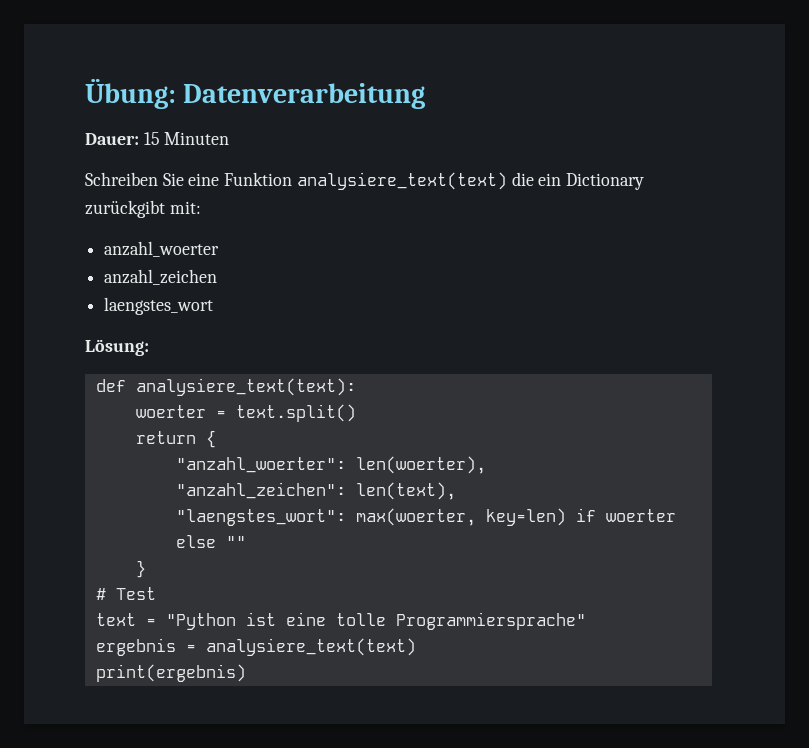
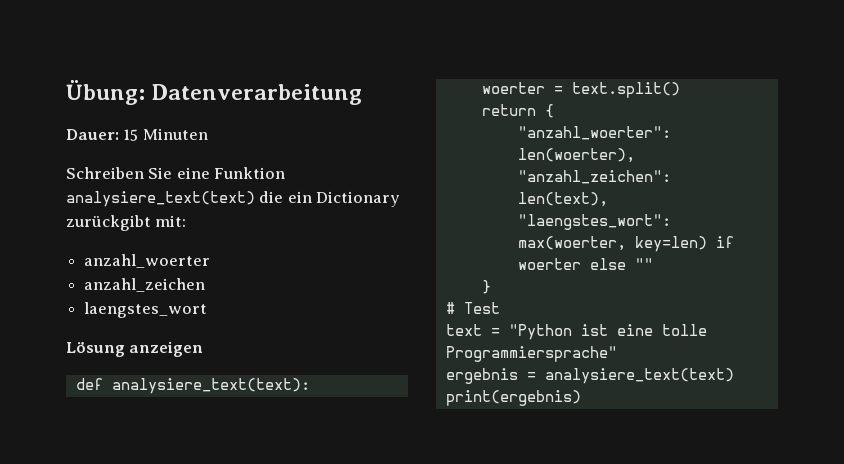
[85,339,149,356] Lösung: -> [66,341,204,357] Lösung anzeigen

